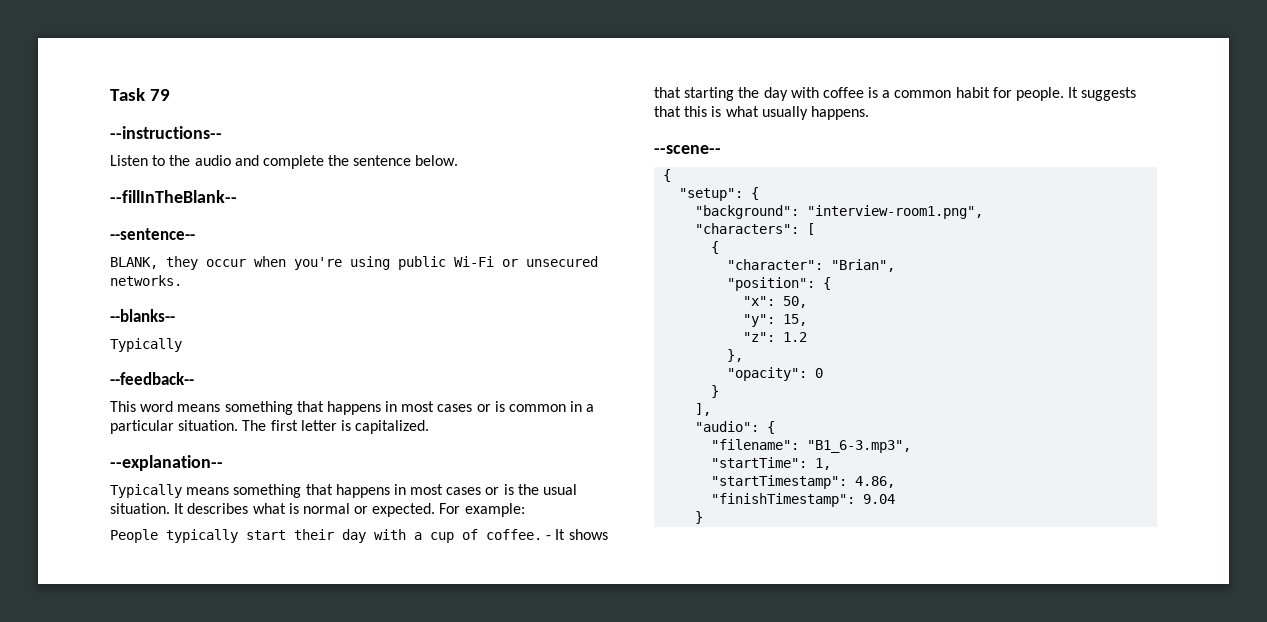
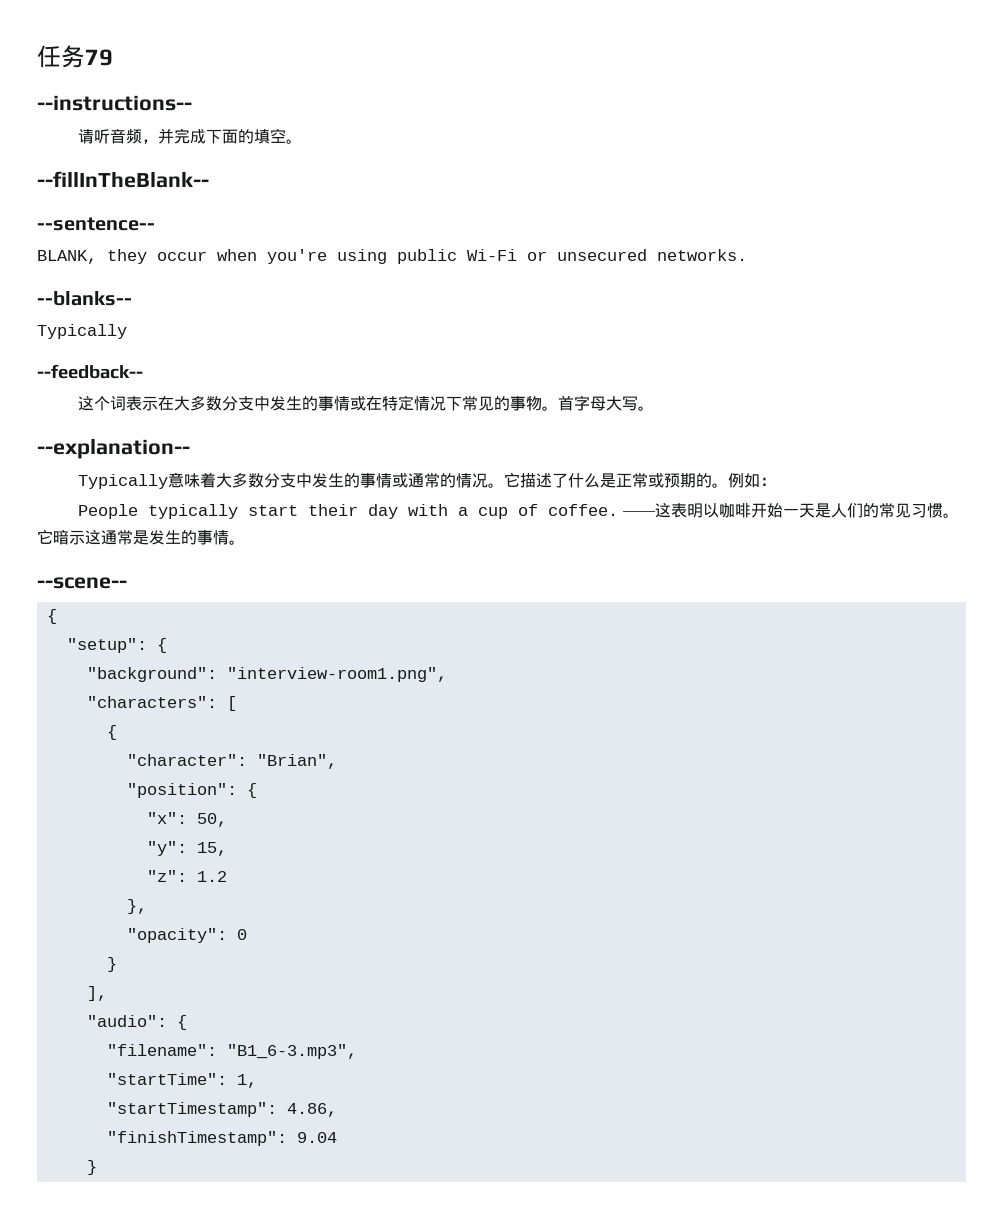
[110,88,145,101] Task -> [37,45,85,68] 任务
[110,155,459,169] Listen to the audio and complete the sentence below. -> [78,128,303,144] 请听音频，并完成下面的填空。
[110,401,595,415] [110,420,430,434] [110,455,223,471] [110,484,578,498] [110,503,525,517] This word means something that happens in most cases or is common in a particular situation. The first letter is capitalized. // --explanation-- // Typically means something that happens in most cases or is the usual situation. It describes what is normal or expected. For example: -> [78,395,655,411] [37,438,190,459] [78,472,777,489] 这个词表示在大多数分支中发生的事情或在特定情况下常见的事物。首字母大写。 // --explanation-- // Typically意味着大多数分支中发生的事情或通常的情况。它描述了什么是正常或预期的。例如：
[546,529,608,540] [654,87,1137,101] [654,106,869,120] - It shows that starting the day with coffee is a common habit for people. It suggests that this is what usually happens. -> [622,503,959,518] [37,529,245,545] ——这表明以咖啡开始一天是人们的常见习惯。它暗示这通常是发生的事情。

